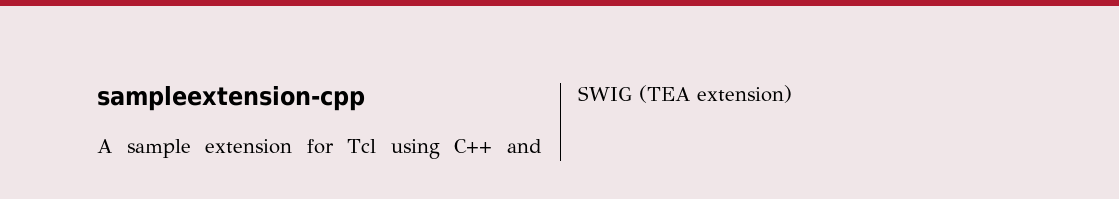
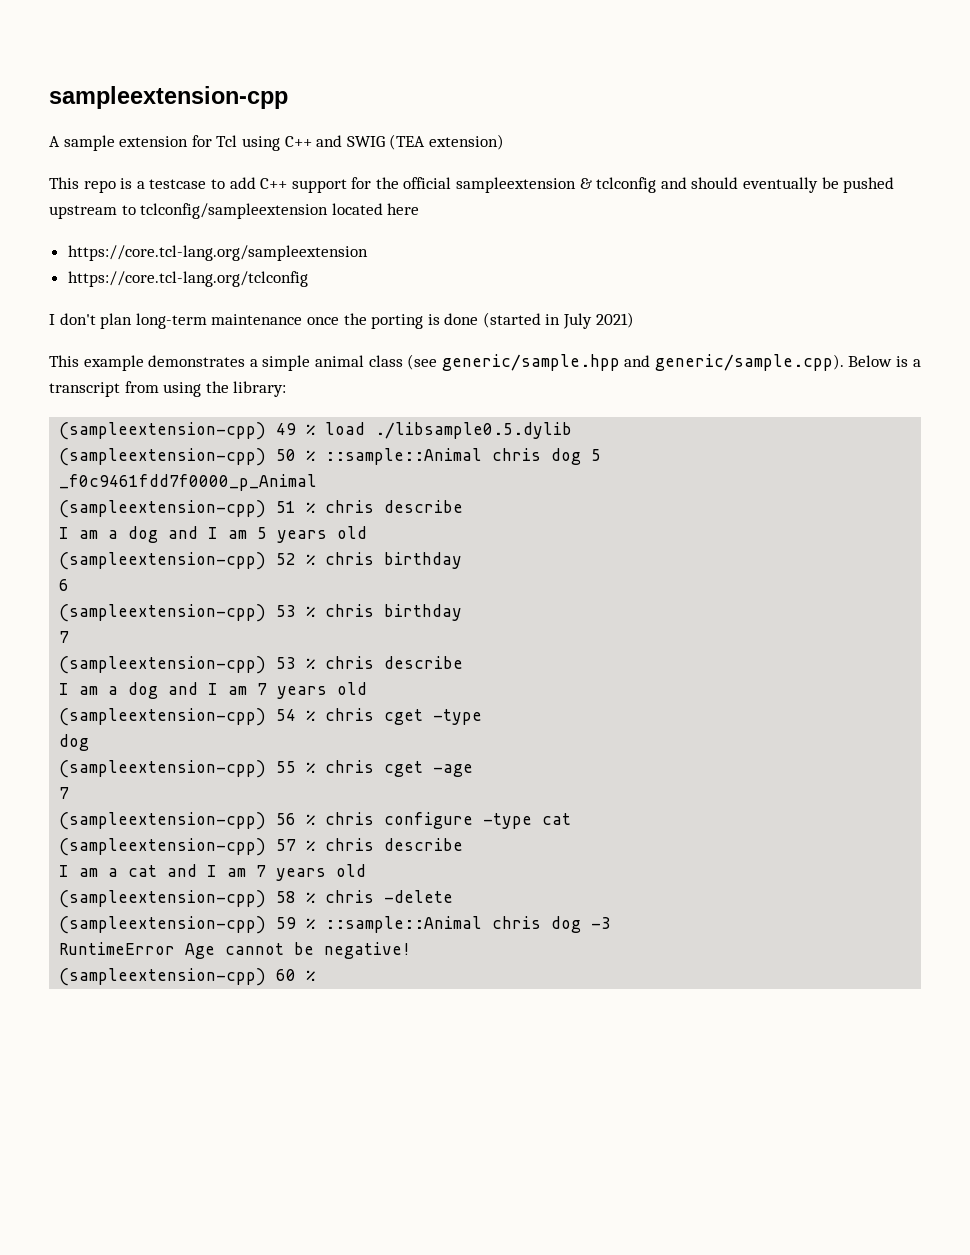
(792, 94) none -> [49,177,895,193] [49,203,420,219] [67,245,368,261] [67,271,308,287] [49,312,634,329] [49,354,921,371] [49,381,287,397] [59,422,573,440] [59,448,602,466] [59,474,318,491] [59,500,464,518] [59,526,368,543] [59,552,463,570] [59,579,70,591] [59,604,463,622] [59,631,70,643] [59,656,464,674] [59,682,368,699] [59,708,483,726] [59,734,90,751] [59,760,474,778] [59,787,70,799] [59,812,572,830] [59,838,464,856] [59,864,367,881] [59,890,454,908] [59,916,612,934] [59,942,412,959] [59,968,316,986] // This repo is a testcase to add C++ support for the official sampleextension & tclconfig and should eventually be pushed upstream to tclconfig/sampleextension located here // https://core.tcl-lang.org/sampleextension // https://core.tcl-lang.org/tclconfig // I don't plan long-term maintenance once the porting is done (started in July 2021) // This example demonstrates a simple animal class (see generic/sample.hpp and generic/sample.cpp). Below is a transcript from using the library: // (sampleextension-cpp) 49 % load ./libsample0.5.dylib // (sampleextension-cpp) 50 % ::sample::Animal chris dog 5 // _f0c9461fdd7f0000_p_Animal // (sampleextension-cpp) 51 % chris describe // I am a dog and I am 5 years old // (sampleextension-cpp) 52 % chris birthday // 6 // (sampleextension-cpp) 53 % chris birthday // 7 // (sampleextension-cpp) 53 % chris describe // I am a dog and I am 7 years old // (sampleextension-cpp) 54 % chris cget -type // dog // (sampleextension-cpp) 55 % chris cget -age // 7 // (sampleextension-cpp) 56 % chris configure -type cat // (sampleextension-cpp) 57 % chris describe // I am a cat and I am 7 years old // (sampleextension-cpp) 58 % chris -delete // (sampleextension-cpp) 59 % ::sample::Animal chris dog -3 // RuntimeError Age cannot be negative! // (sampleextension-cpp) 60 %

